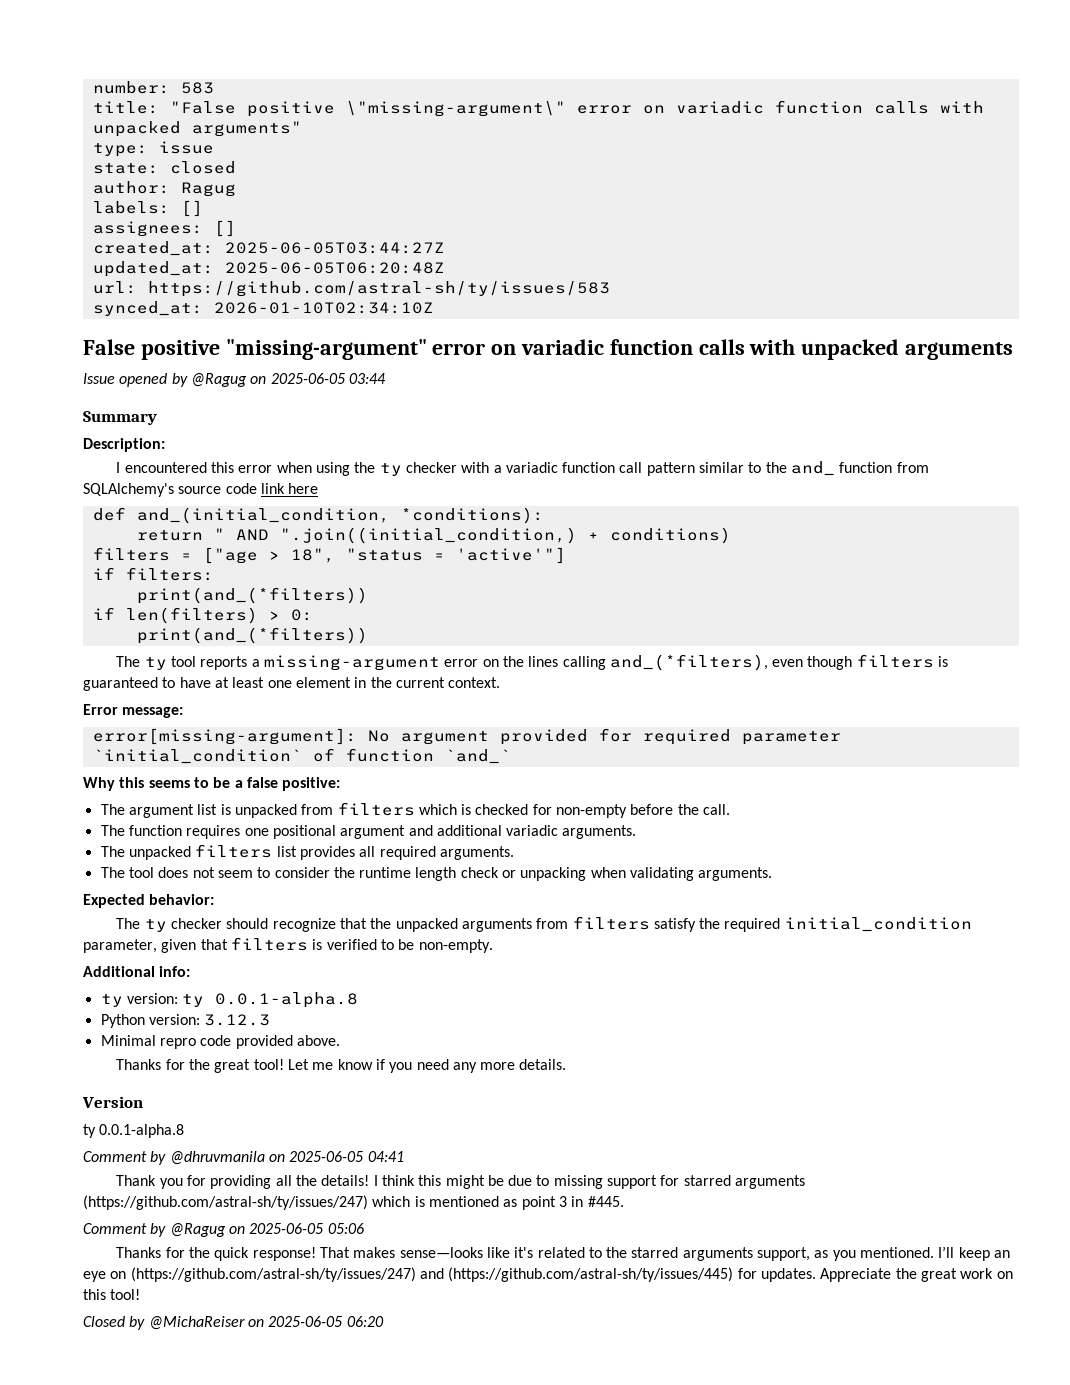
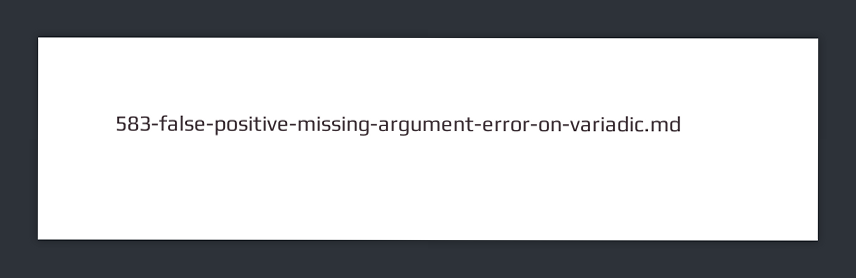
[92,81,214,94] [92,100,984,117] [92,121,302,137] [92,141,214,157] [92,161,236,174] [92,181,236,197] [92,200,203,217] [92,220,236,237] [92,241,445,256] [92,261,445,277] [92,281,610,297] [92,301,434,316] [83,339,1014,360] [83,373,386,387] [83,411,157,425] [83,438,165,452] [116,461,929,476] [83,483,319,497] [92,507,544,524] [136,527,731,544] [92,547,566,564] [92,567,214,581] [136,587,368,604] [92,607,313,624] [136,627,368,644] [116,654,949,671] [83,677,501,691] [83,704,184,718] [92,728,841,745] [92,748,511,764] [83,777,341,791] [100,802,731,818] [100,825,637,839] [100,844,514,860] [100,867,773,881] [83,894,215,908] [116,916,972,932] [83,937,493,953] [83,966,191,977] [100,992,359,1008] [100,1014,271,1028] [100,1035,340,1049] [116,1059,567,1073] [82,1096,143,1108] [83,1124,185,1138] [83,1151,404,1165] [116,1175,806,1189] [83,1195,624,1210] [83,1223,364,1237] [116,1246,1011,1261] [83,1267,1013,1282] [83,1289,141,1300] [83,1316,384,1330] number: 583 // title: "False positive \"missing-argument\" error on variadic function calls with unpacked arguments" // type: issue // state: closed // author: Ragug // labels: [] // assignees: [] // created_at: 2025-06-05T03:44:27Z // updated_at: 2025-06-05T06:20:48Z // url: https://github.com/astral-sh/ty/issues/583 // synced_at: 2026-01-10T02:34:10Z // False positive "missing-argument" error on variadic function calls with unpacked arguments // Issue opened by @Ragug on 2025-06-05 03:44 // Summary // Description: // I encountered this error when using the ty checker with a variadic function call pattern similar to the and_ function from SQLAlchemy's source code link here // def and_(initial_condition, *conditions): // return " AND ".join((initial_condition,) + conditions) // filters = ["age > 18", "status = 'active'"] // if filters: // print(and_(*filters)) // if len(filters) > 0: // print(and_(*filters)) // The ty tool reports a missing-argument error on the lines calling and_(*filters), even though filters is guaranteed to have at least one element in the current context. // Error message: // error[missing-argument]: No argument provided for required parameter `initial_condition` of function `and_` // Why this seems to be a false positive: // The argument list is unpacked from filters which is checked for non-empty before the call. // The function requires one positional argument and additional variadic arguments. // The unpacked filters list provides all required arguments. // The tool does not seem to consider the runtime length check or unpacking when validating arguments. // Expected behavior: // The ty checker should recognize that the unpacked arguments from filters satisfy the required initial_condition parameter, given that filters is verified to be non-empty. // Additional info: // ty version: ty 0.0.1-alpha.8 // Python version: 3.12.3 // Minimal repro code provided above. // Thanks for the great tool! Let me know if you need any more details. // Version // ty 0.0.1-alpha.8 // Comment by @dhruvmanila on 2025-06-05 04:41 // Thank you for providing all the details! I think this might be due to missing support for starred arguments (https://github.com/astral-sh/ty/issues/247) which is mentioned as point 3 in #445. // Comment by @Ragug on 2025-06-05 05:06 // Thanks for the quick response! That makes sense—looks like it's related to the starred arguments support, as you mentioned. I’ll keep an eye on (https://github.com/astral-sh/ty/issues/247) and (https://github.com/astral-sh/ty/issues/445) for updates. Appreciate the great work on this tool! // Closed by @MichaReiser on 2025-06-05 06:20 -> [115,114,682,137] 583-false-positive-missing-argument-error-on-variadic.md

